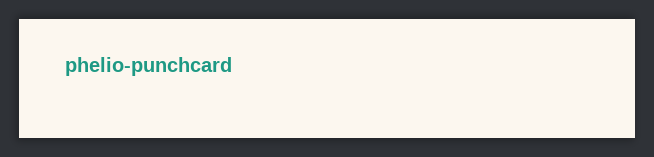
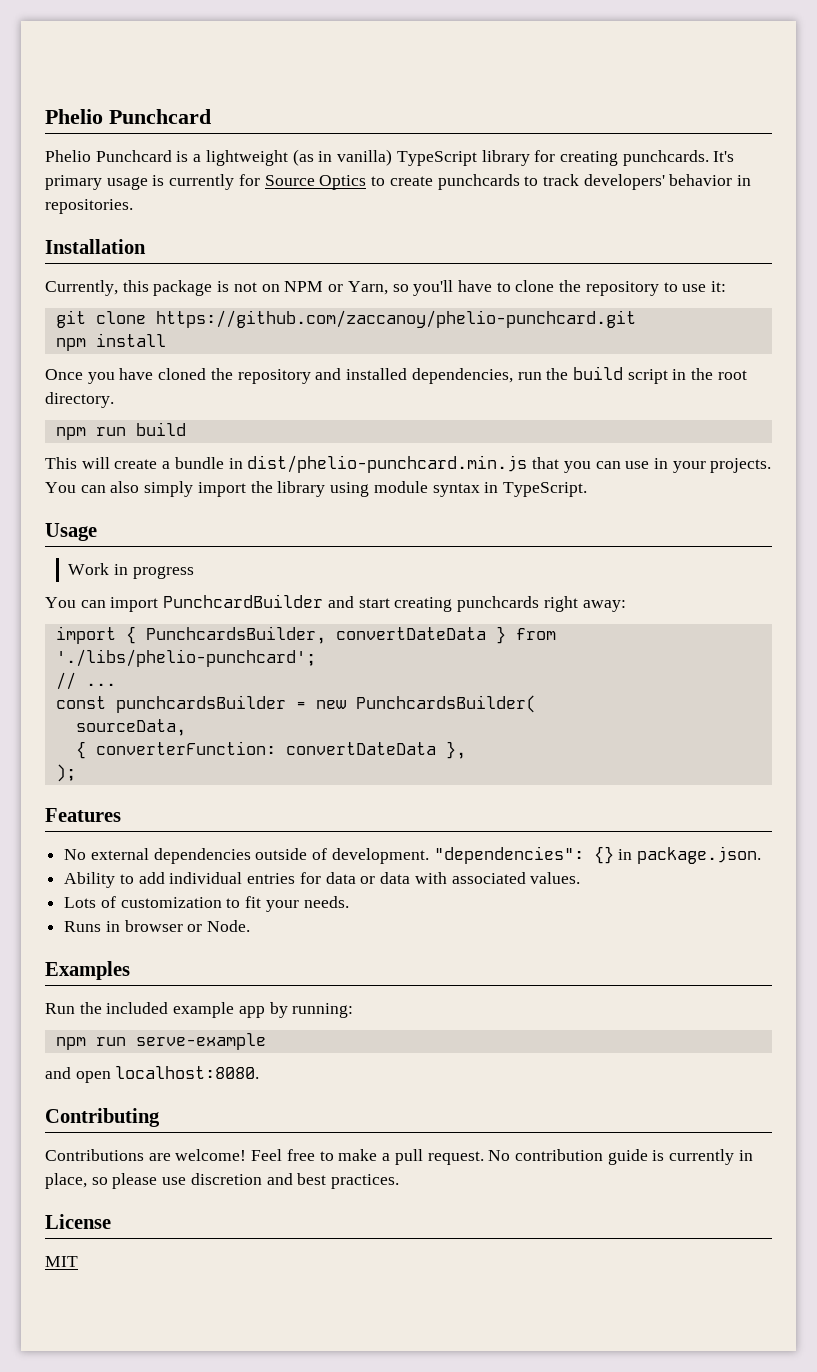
[65,57,232,76] phelio-punchcard -> [45,109,211,124] [45,149,735,166] [45,174,752,190] [45,199,133,214] [45,239,146,254] [45,280,727,296] [55,310,636,328] [55,333,166,351] [45,366,747,384] [45,392,114,408] [55,422,186,440] [45,455,772,473] [45,481,587,497] [45,523,97,541] [68,563,194,579] [45,594,626,612] [55,626,556,644] [55,649,316,667] [55,672,116,690] [55,695,536,713] [75,719,186,736] [75,741,466,759] [55,764,76,782] [45,808,121,822] [64,846,762,864] [64,872,581,888] [64,896,349,912] [64,920,251,932] [45,961,130,980] [45,1002,354,1018] [55,1033,266,1050] [45,1066,260,1083] [45,1108,160,1127] [45,1149,753,1165] [45,1173,400,1189] [45,1214,111,1229] [45,1256,78,1267] Phelio Punchcard // Phelio Punchcard is a lightweight (as in vanilla) TypeScript library for creating punchcards. It's primary usage is currently for Source Optics to create punchcards to track developers' behavior in repositories. // Installation // Currently, this package is not on NPM or Yarn, so you'll have to clone the repository to use it: // git clone https://github.com/zaccanoy/phelio-punchcard.git // npm install // Once you have cloned the repository and installed dependencies, run the build script in the root directory. // npm run build // This will create a bundle in dist/phelio-punchcard.min.js that you can use in your projects. You can also simply import the library using module syntax in TypeScript. // Usage // Work in progress // You can import PunchcardBuilder and start creating punchcards right away: // import { PunchcardsBuilder, convertDateData } from './libs/phelio-punchcard'; // // ... // const punchcardsBuilder = new PunchcardsBuilder( // sourceData, // { converterFunction: convertDateData }, // ); // Features // No external dependencies outside of development. "dependencies": {} in package.json. // Ability to add individual entries for data or data with associated values. // Lots of customization to fit your needs. // Runs in browser or Node. // Examples // Run the included example app by running: // npm run serve-example // and open localhost:8080. // Contributing // Contributions are welcome! Feel free to make a pull request. No contribution guide is currently in place, so please use discretion and best practices. // License // MIT

